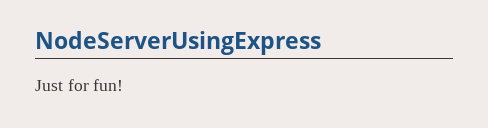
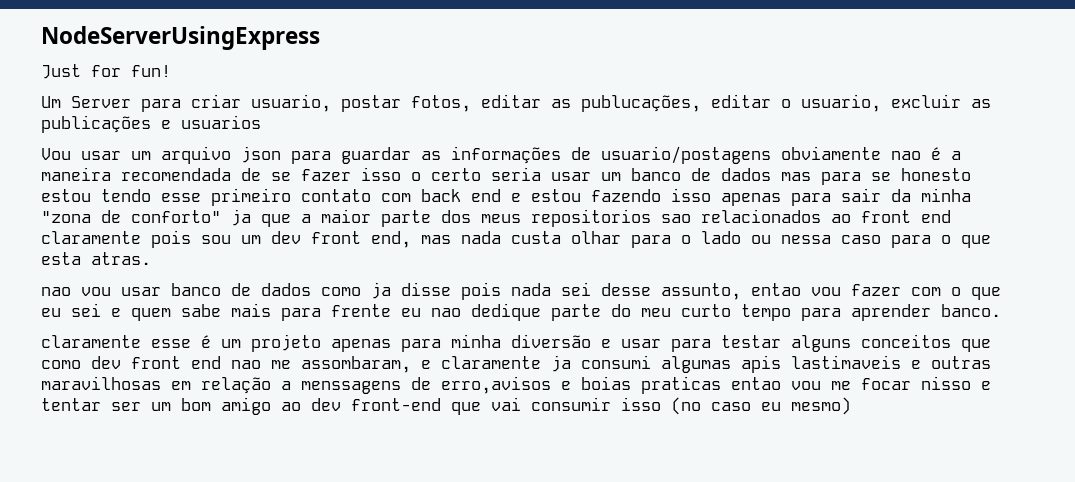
(124, 85) none -> [41,94,991,112] [41,115,261,133] [41,146,961,164] [41,167,971,185] [41,188,971,206] [41,209,951,227] [41,230,991,248] [41,252,151,265] [41,282,1001,300] [41,303,1001,321] [41,334,991,352] [41,355,991,373] [41,376,991,394] [41,397,851,415] // Um Server para criar usuario, postar fotos, editar as publucações, editar o usuario, excluir as publicações e usuarios // Vou usar um arquivo json para guardar as informações de usuario/postagens obviamente nao é a maneira recomendada de se fazer isso o certo seria usar um banco de dados mas para se honesto estou tendo esse primeiro contato com back end e estou fazendo isso apenas para sair da minha "zona de conforto" ja que a maior parte dos meus repositorios sao relacionados ao front end claramente pois sou um dev front end, mas nada custa olhar para o lado ou nessa caso para o que esta atras. // nao vou usar banco de dados como ja disse pois nada sei desse assunto, entao vou fazer com o que eu sei e quem sabe mais para frente eu nao dedique parte do meu curto tempo para aprender banco. // claramente esse é um projeto apenas para minha diversão e usar para testar alguns conceitos que como dev front end nao me assombaram, e claramente ja consumi algumas apis lastimaveis e outras maravilhosas em relação a menssagens de erro,avisos e boias praticas entao vou me focar nisso e tentar ser um bom amigo ao dev front-end que vai consumir isso (no caso eu mesmo)

